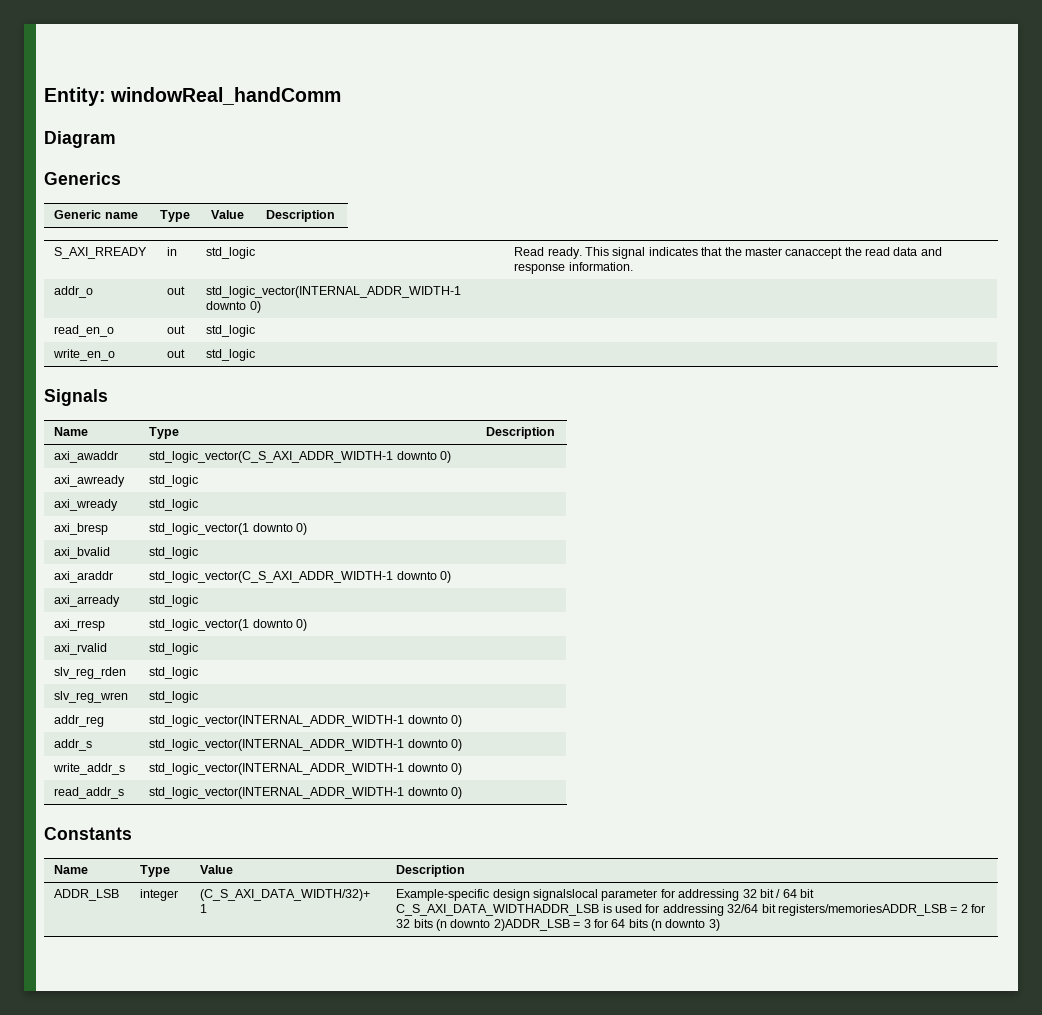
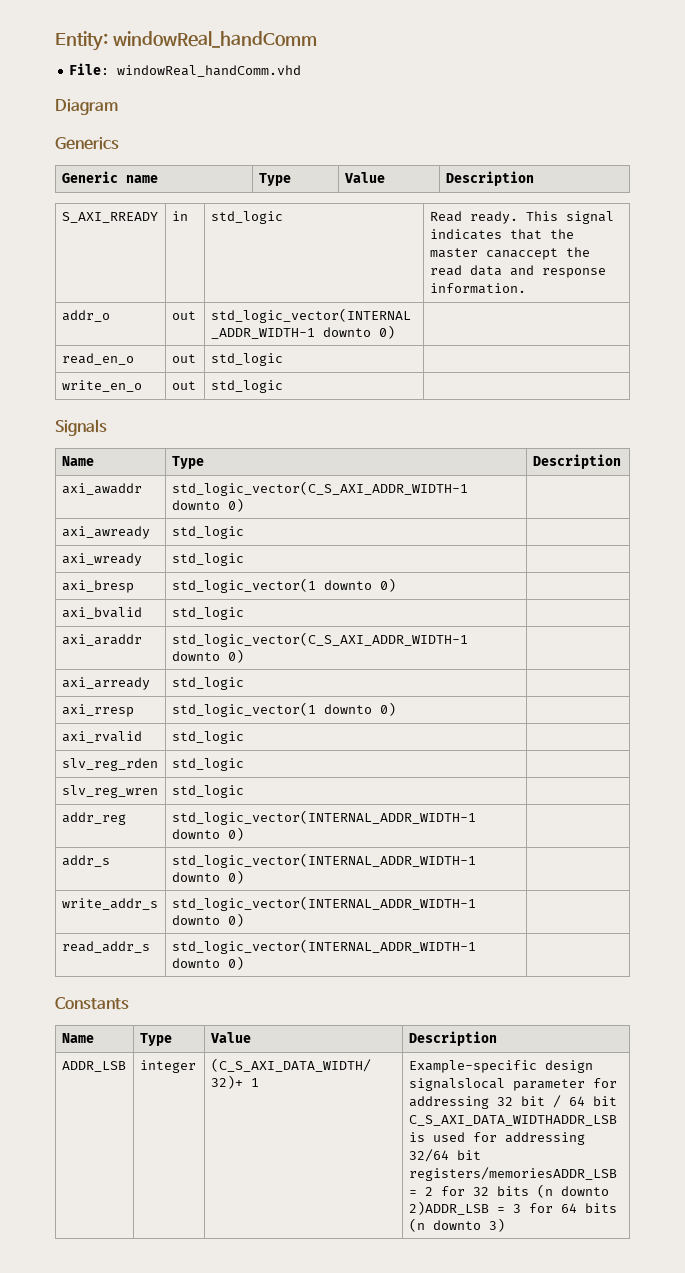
(342, 96) none -> [69,63,302,77] // File: windowReal_handComm.vhd

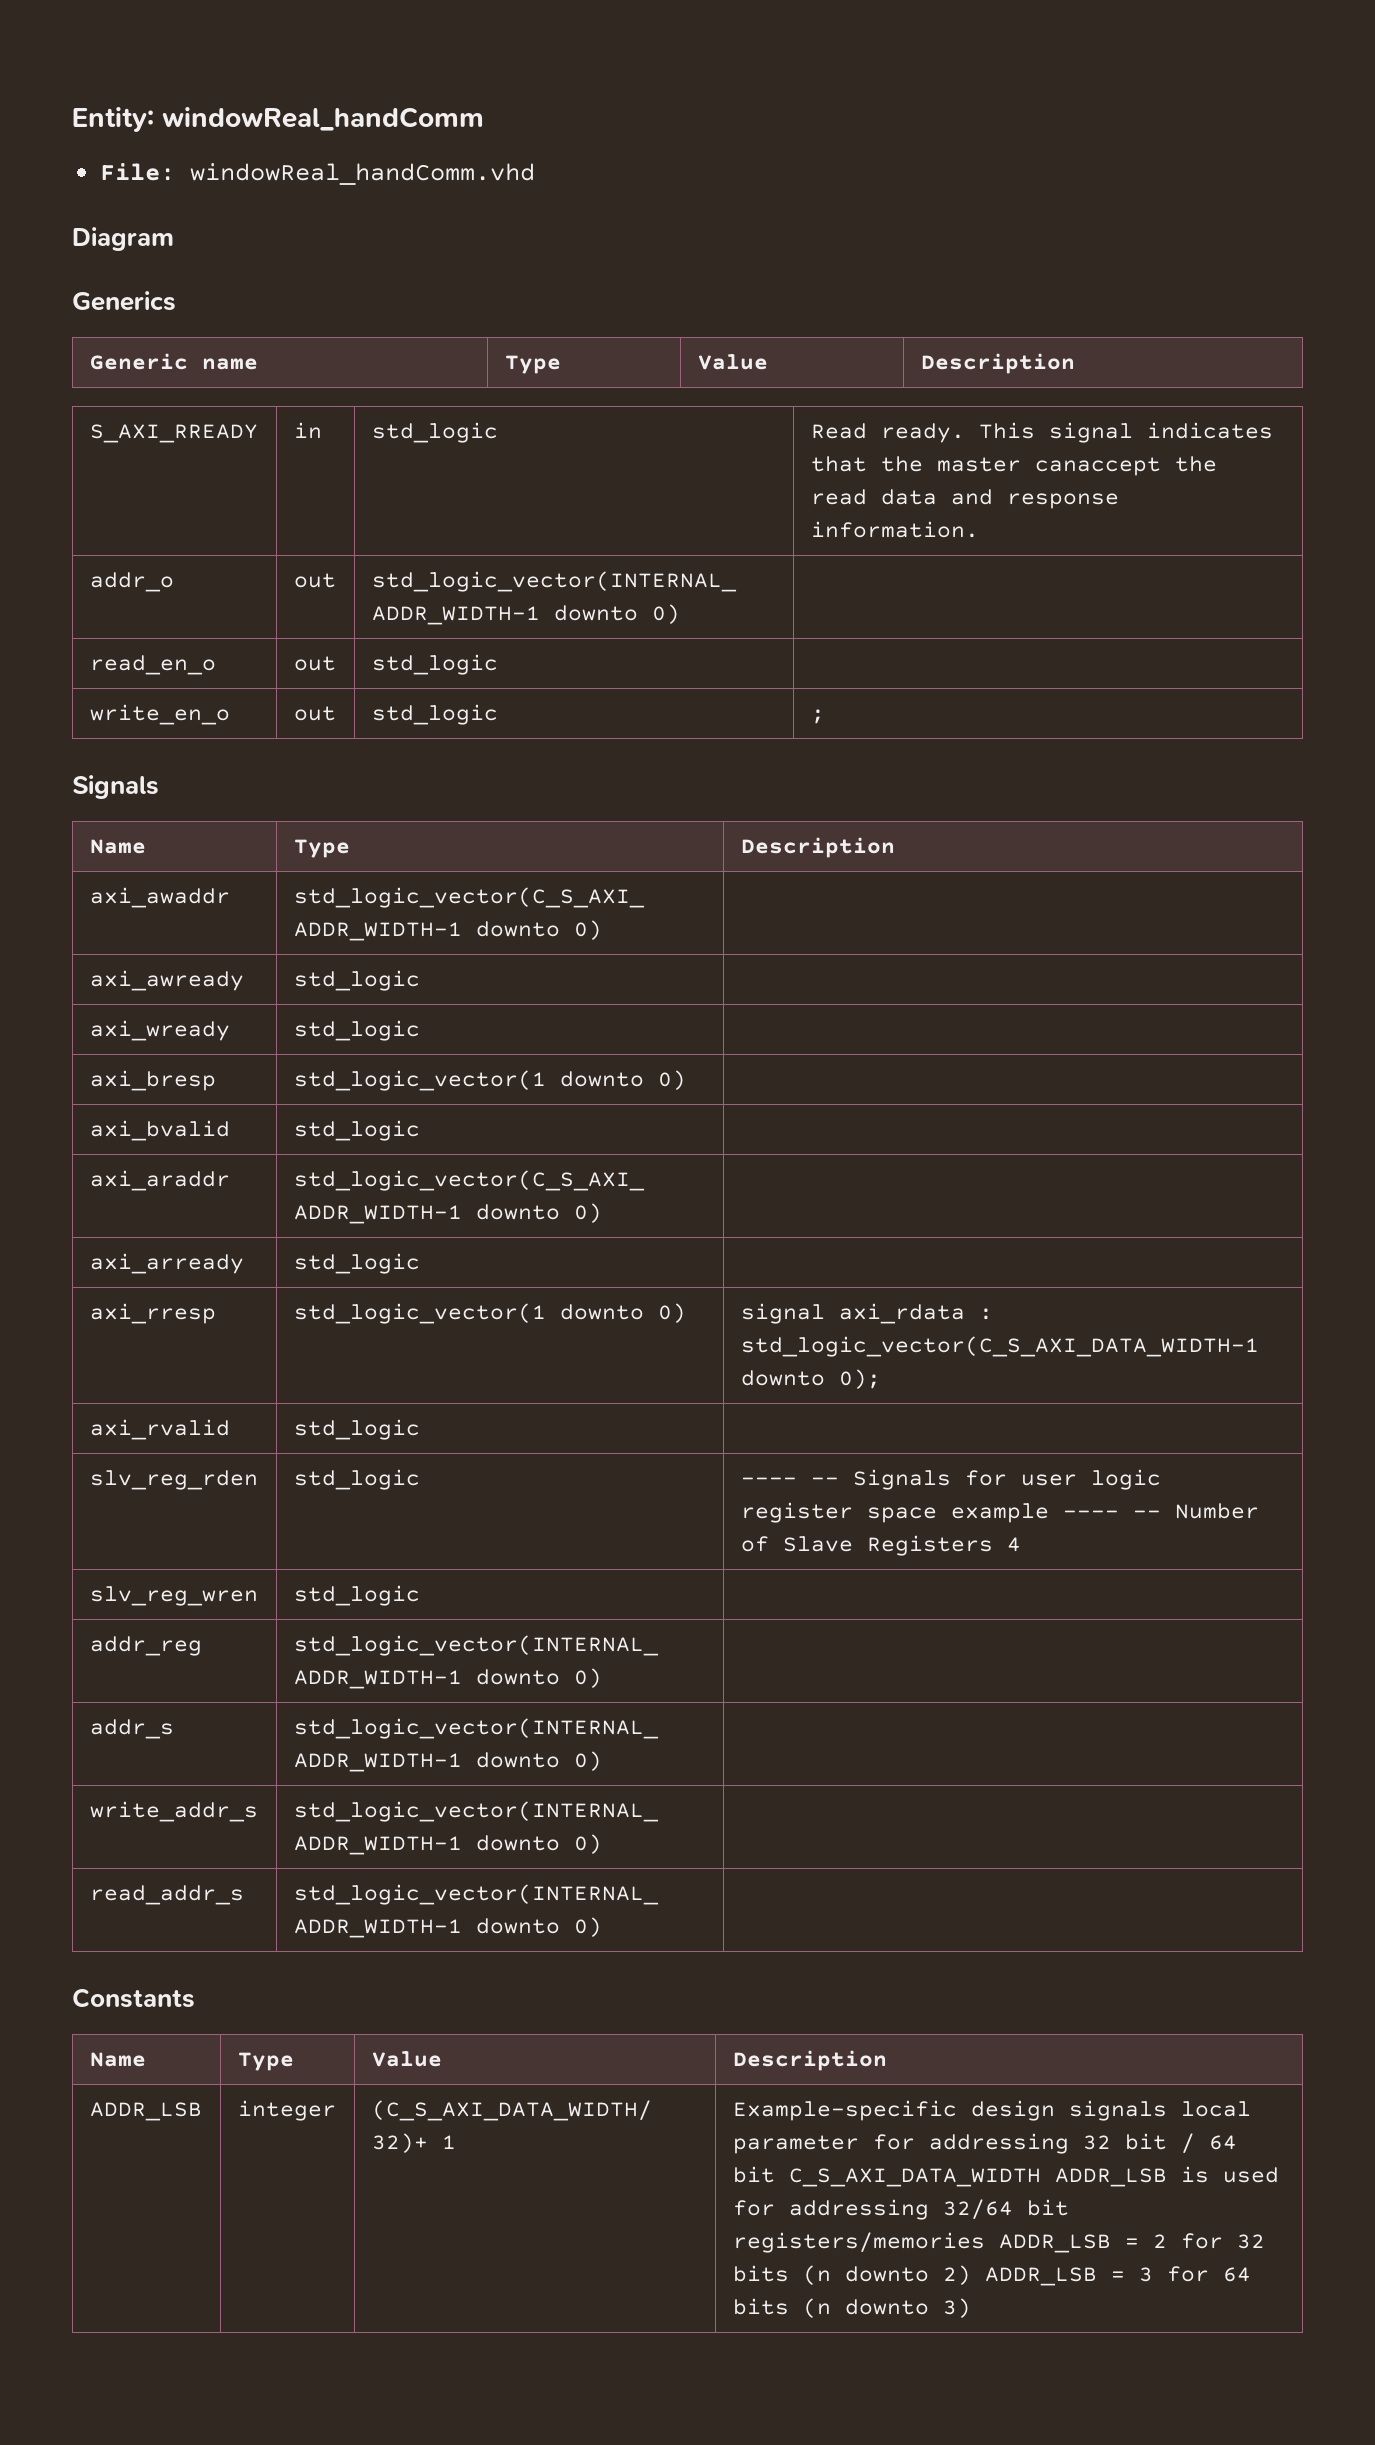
(283, 386) none -> [810,709,825,724] ;
[61,731,142,743] [171,731,244,744] [61,758,158,771] [171,758,244,771] // axi_rvalid | std_logic | // slv_reg_rden | std_logic | -> [740,1303,993,1324] [740,1336,1259,1357] [740,1369,881,1389] [89,1419,230,1440] [293,1419,420,1440] [89,1470,258,1490] [293,1469,420,1490] [740,1469,1161,1490] [740,1502,1259,1523] [740,1535,1021,1556] signal axi_rdata : std_logic_vector(C_S_AXI_DATA_WIDTH-1 downto 0); // axi_rvalid | std_logic | // slv_reg_rden | std_logic | ---- -- Signals for user logic register space example ---- -- Number of Slave Registers 4
[408,1078,505,1091] signalslocal -> [1068,2100,1251,2121] signals local
[408,1115,617,1126] C_S_AXI_DATA_WIDTHADDR_LSB -> [788,2168,1167,2187] C_S_AXI_DATA_WIDTH ADDR_LSB
[408,1167,617,1181] registers/memoriesADDR_LSB -> [732,2232,1111,2253] registers/memories ADDR_LSB
[408,1201,489,1215] 2)ADDR_LSB -> [942,2265,1097,2286] 2) ADDR_LSB

